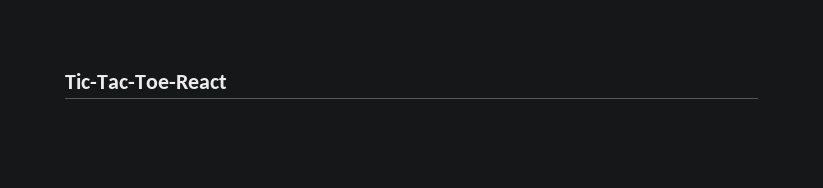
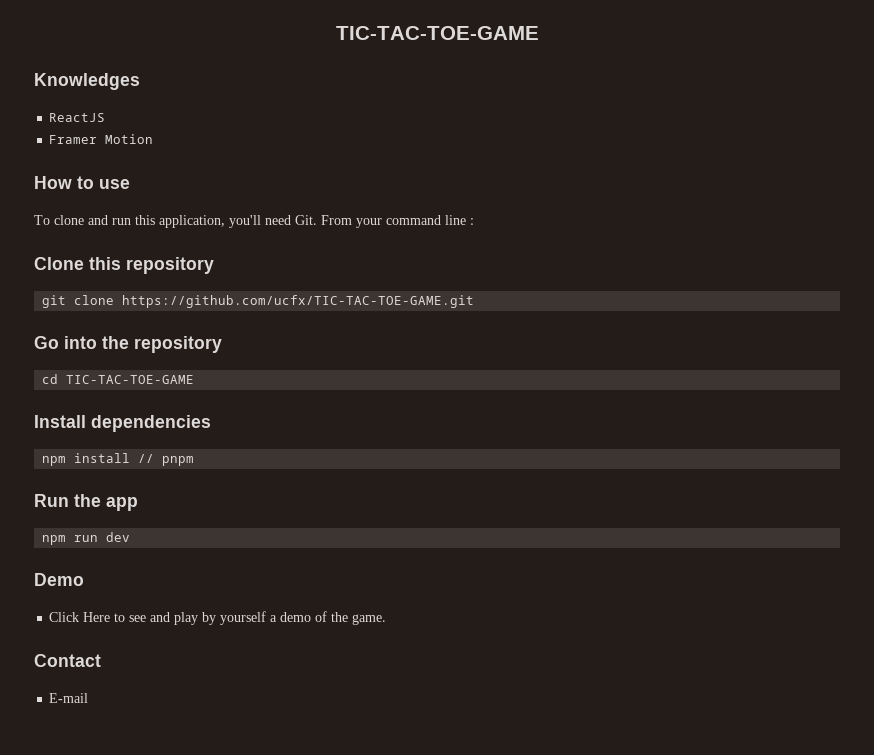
[65,73,227,89] Tic-Tac-Toe-React -> [335,26,539,40] [34,73,140,90] [49,113,106,122] [49,134,154,144] [34,176,130,189] [34,215,474,228] [34,257,214,274] [42,295,475,308] [34,336,222,353] [42,374,195,384] [34,415,211,432] [42,453,195,466] [34,494,138,511] [42,532,131,545] [34,573,84,586] [49,611,387,625] [34,654,101,667] [49,693,89,703] TIC-TAC-TOE-GAME // Knowledges // ReactJS // Framer Motion // How to use // To clone and run this application, you'll need Git. From your command line : // Clone this repository // git clone https://github.com/ucfx/TIC-TAC-TOE-GAME.git // Go into the repository // cd TIC-TAC-TOE-GAME // Install dependencies // npm install // pnpm // Run the app // npm run dev // Demo // Click Here to see and play by yourself a demo of the game. // Contact // E-mail

